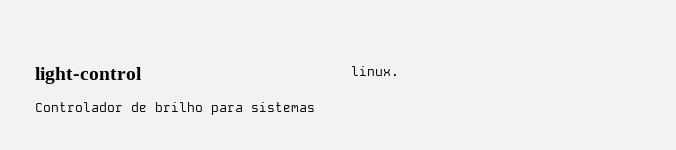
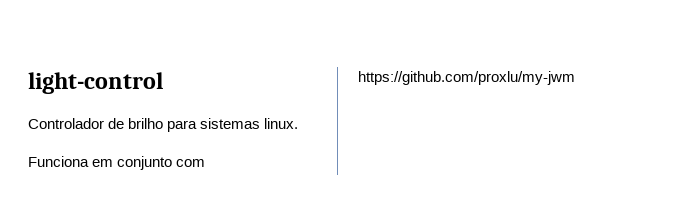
(399, 71) none -> [28,156,206,170] [358,71,575,85] // Funciona em conjunto com https://github.com/proxlu/my-jwm

